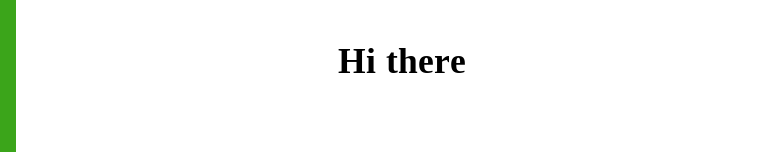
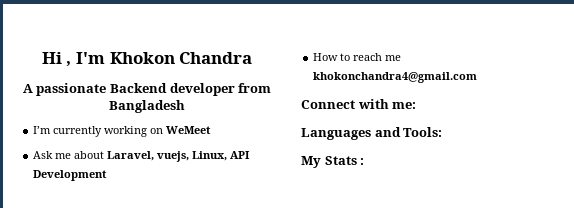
[385,48,466,73] there -> [66,52,253,67] [22,83,272,96] [109,100,185,113] [33,126,212,137] [33,151,251,162] [33,170,108,181] [313,53,402,61] [313,72,478,83] [301,99,417,109] [301,127,443,140] [301,156,365,168] , I'm Khokon Chandra // A passionate Backend developer from Bangladesh // I’m currently working on WeMeet // Ask me about Laravel, vuejs, Linux, API Development // How to reach me khokonchandra4@gmail.com // Connect with me: // Languages and Tools: // My Stats :

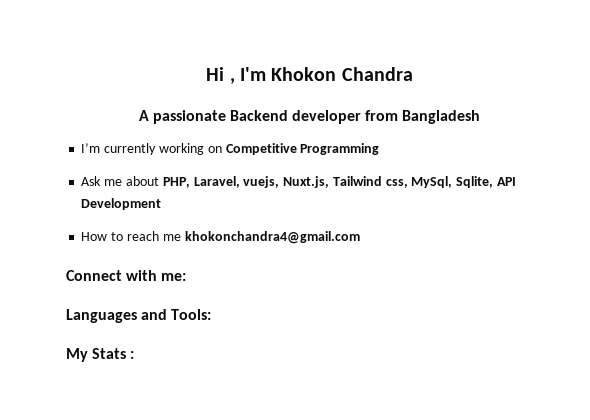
[166,126,212,134] WeMeet -> [225,143,380,155] Competitive Programming
(105, 155) none -> [162,177,190,188] PHP,
[192,151,228,161] Linux, -> [283,176,494,188] Nuxt.js, Tailwind css, MySql, Sqlite,

